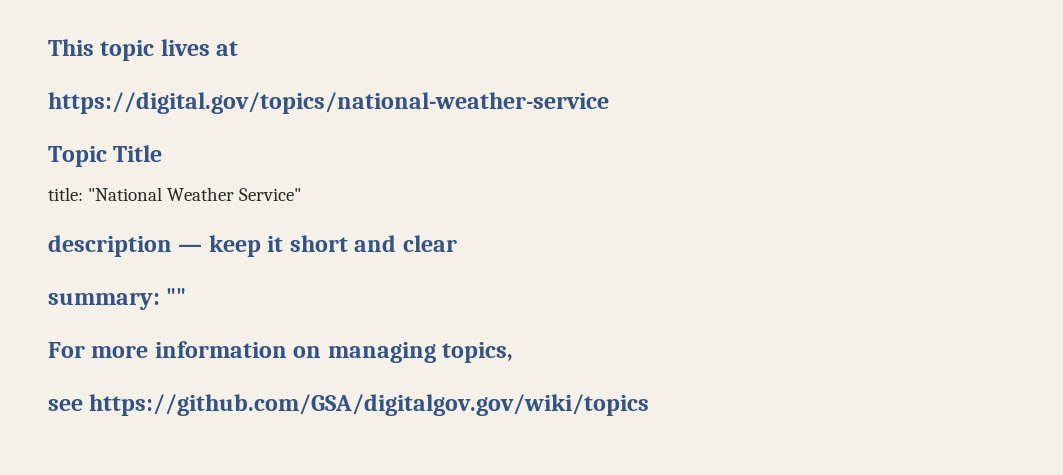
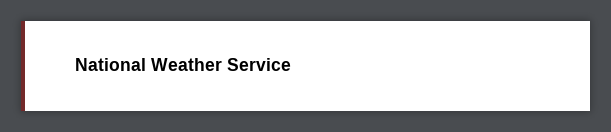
[48,39,239,61] [48,92,609,114] [48,145,163,167] [48,187,302,201] [48,235,457,257] [48,288,187,310] [48,341,514,363] [48,394,650,416] This topic lives at // https://digital.gov/topics/national-weather-service // Topic Title // title: "National Weather Service" // description — keep it short and clear // summary: "" // For more information on managing topics, // see https://github.com/GSA/digitalgov.gov/wiki/topics -> [75,58,291,71] National Weather Service

